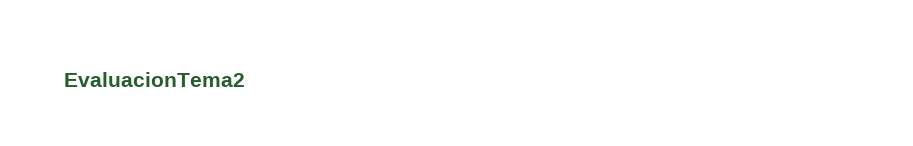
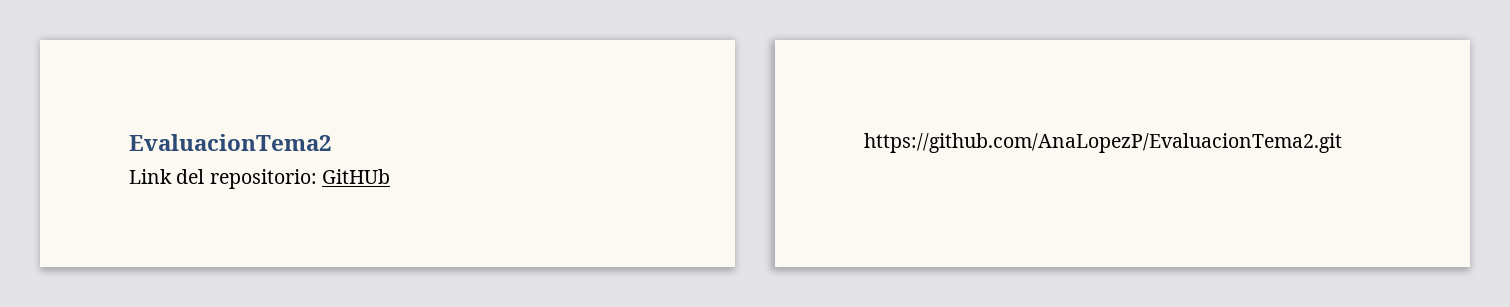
(245, 79) none -> [129,169,390,189] [864,133,1342,153] // Link del repositorio: GitHUb https://github.com/AnaLopezP/EvaluacionTema2.git

